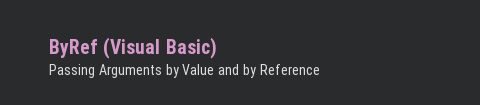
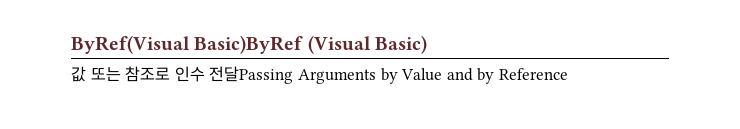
[49,39,98,58] ByRef -> [71,35,304,54] ByRef(Visual Basic)ByRef
[49,64,95,78] Passing -> [71,66,294,84] 값 또는 참조로 인수 전달Passing

